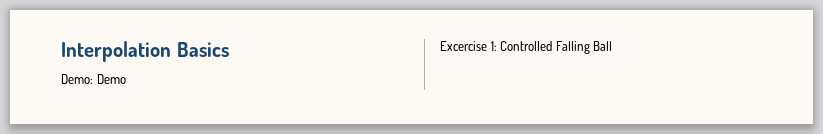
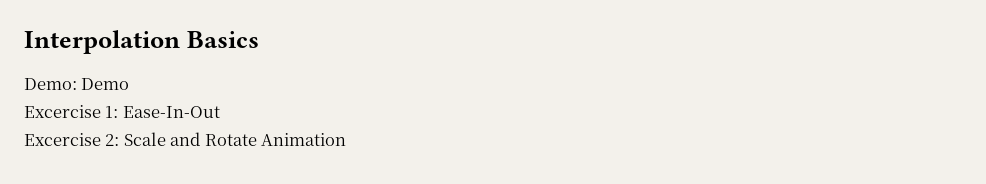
[500,41,613,54] Controlled Falling Ball -> [122,106,220,118] [24,132,347,146] Ease-In-Out // Excercise 2: Scale and Rotate Animation

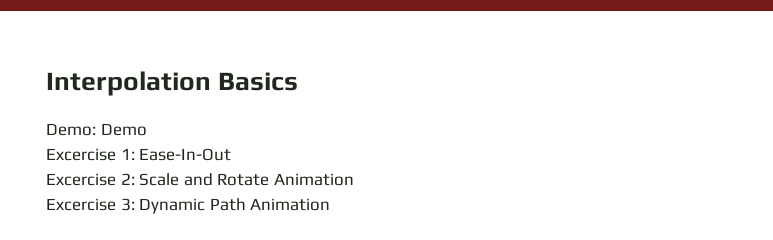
(347, 139) none -> [46,198,331,214] // Excercise 3: Dynamic Path Animation

